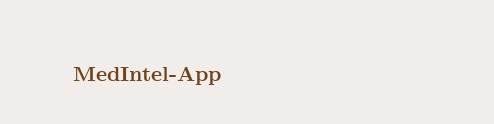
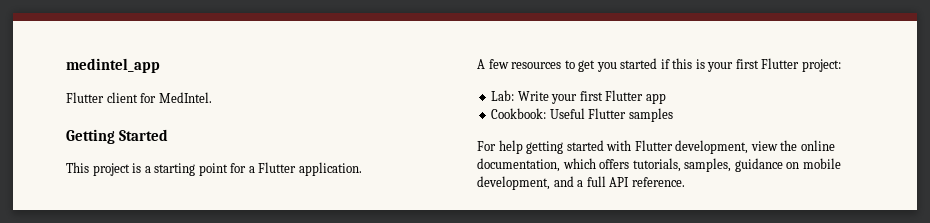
[73,66,221,85] MedIntel-App -> [66,58,160,73] [66,92,212,103] [66,129,168,144] [66,162,362,176] [477,58,841,72] [491,90,666,104] [491,108,673,122] [477,140,835,154] [477,158,841,172] [477,176,685,190] medintel_app // Flutter client for MedIntel. // Getting Started // This project is a starting point for a Flutter application. // A few resources to get you started if this is your first Flutter project: // Lab: Write your first Flutter app // Cookbook: Useful Flutter samples // For help getting started with Flutter development, view the online documentation, which offers tutorials, samples, guidance on mobile development, and a full API reference.

